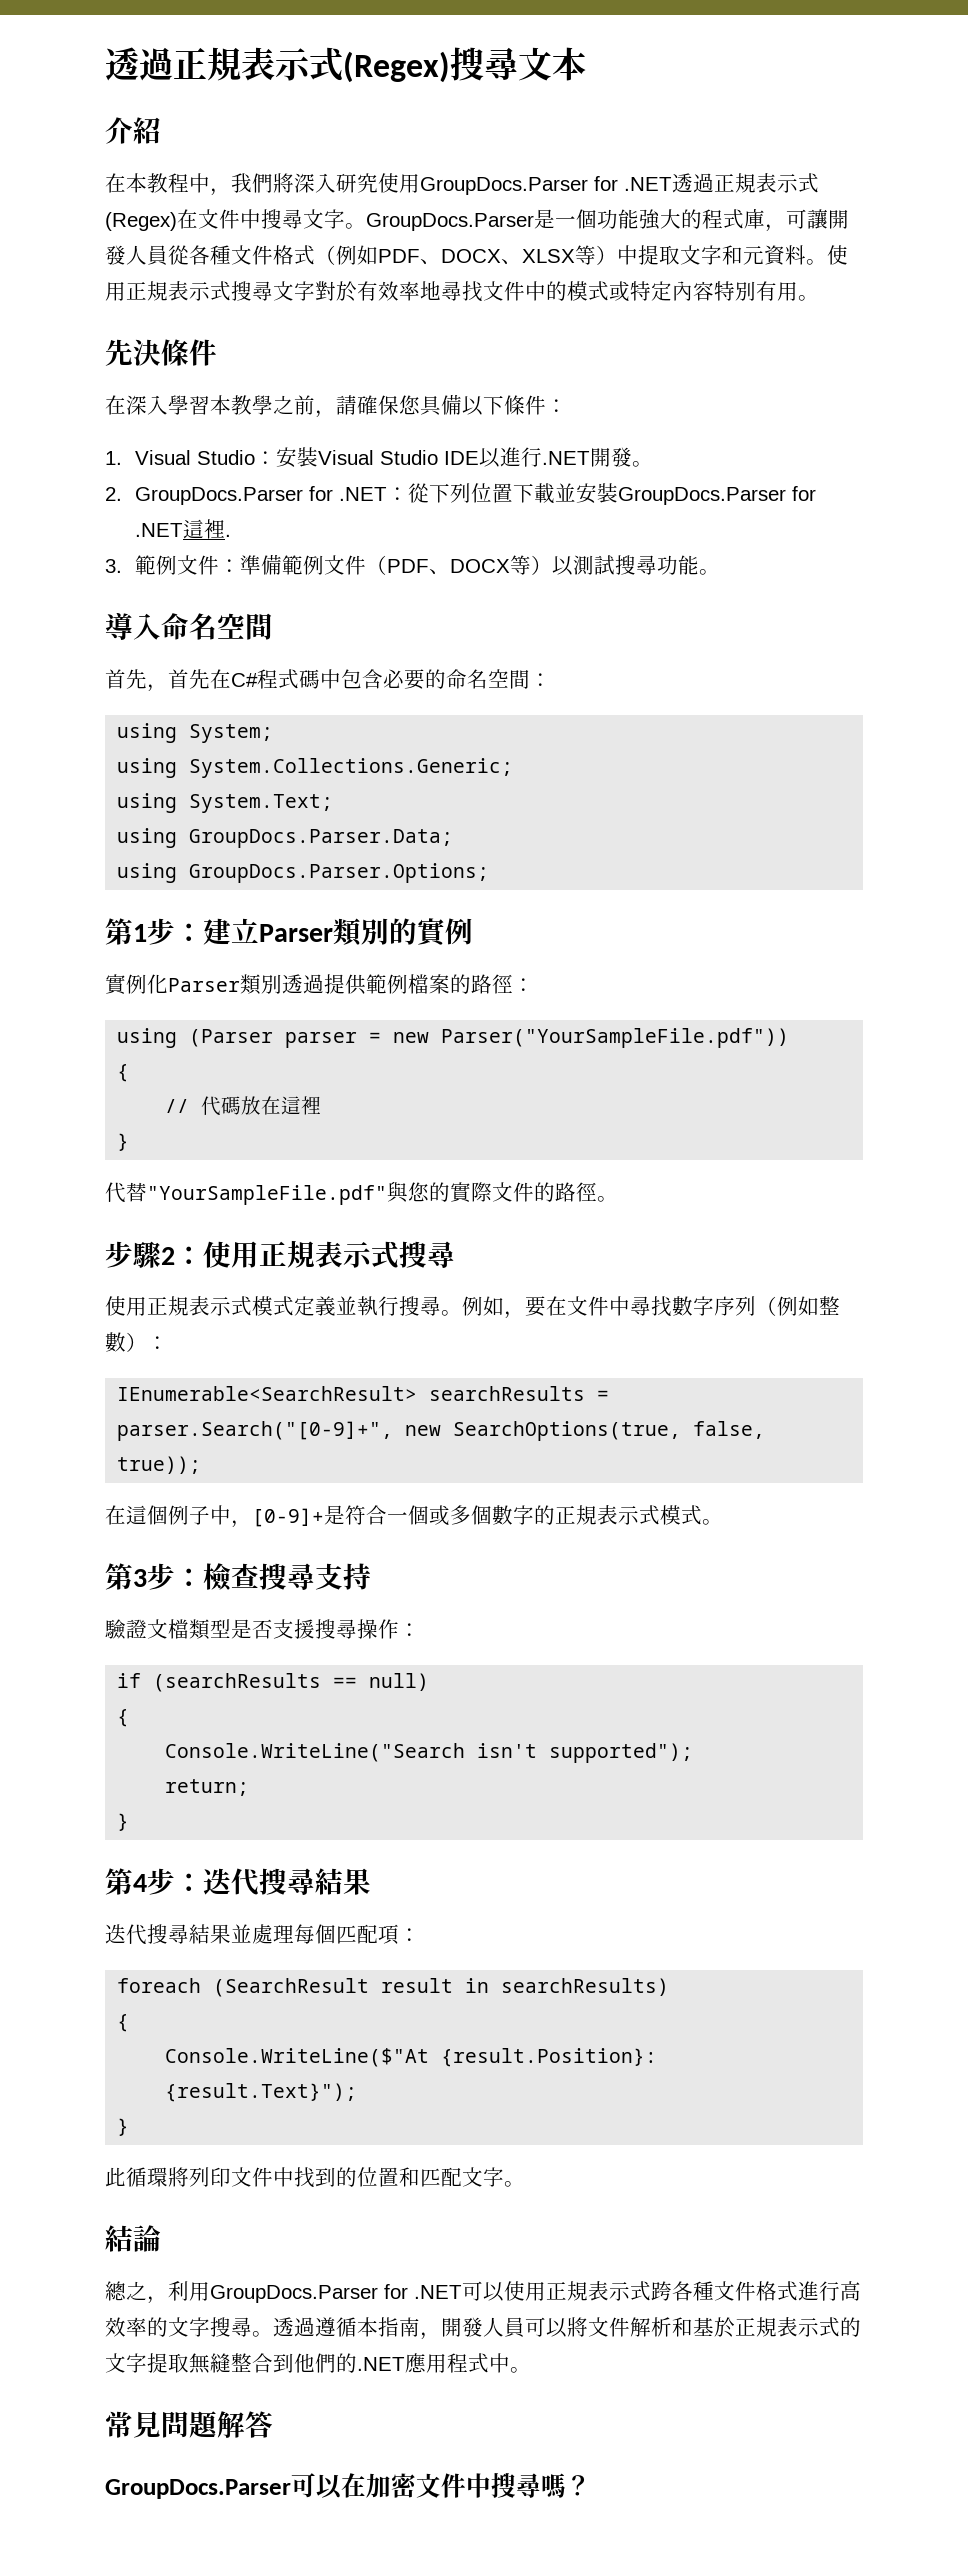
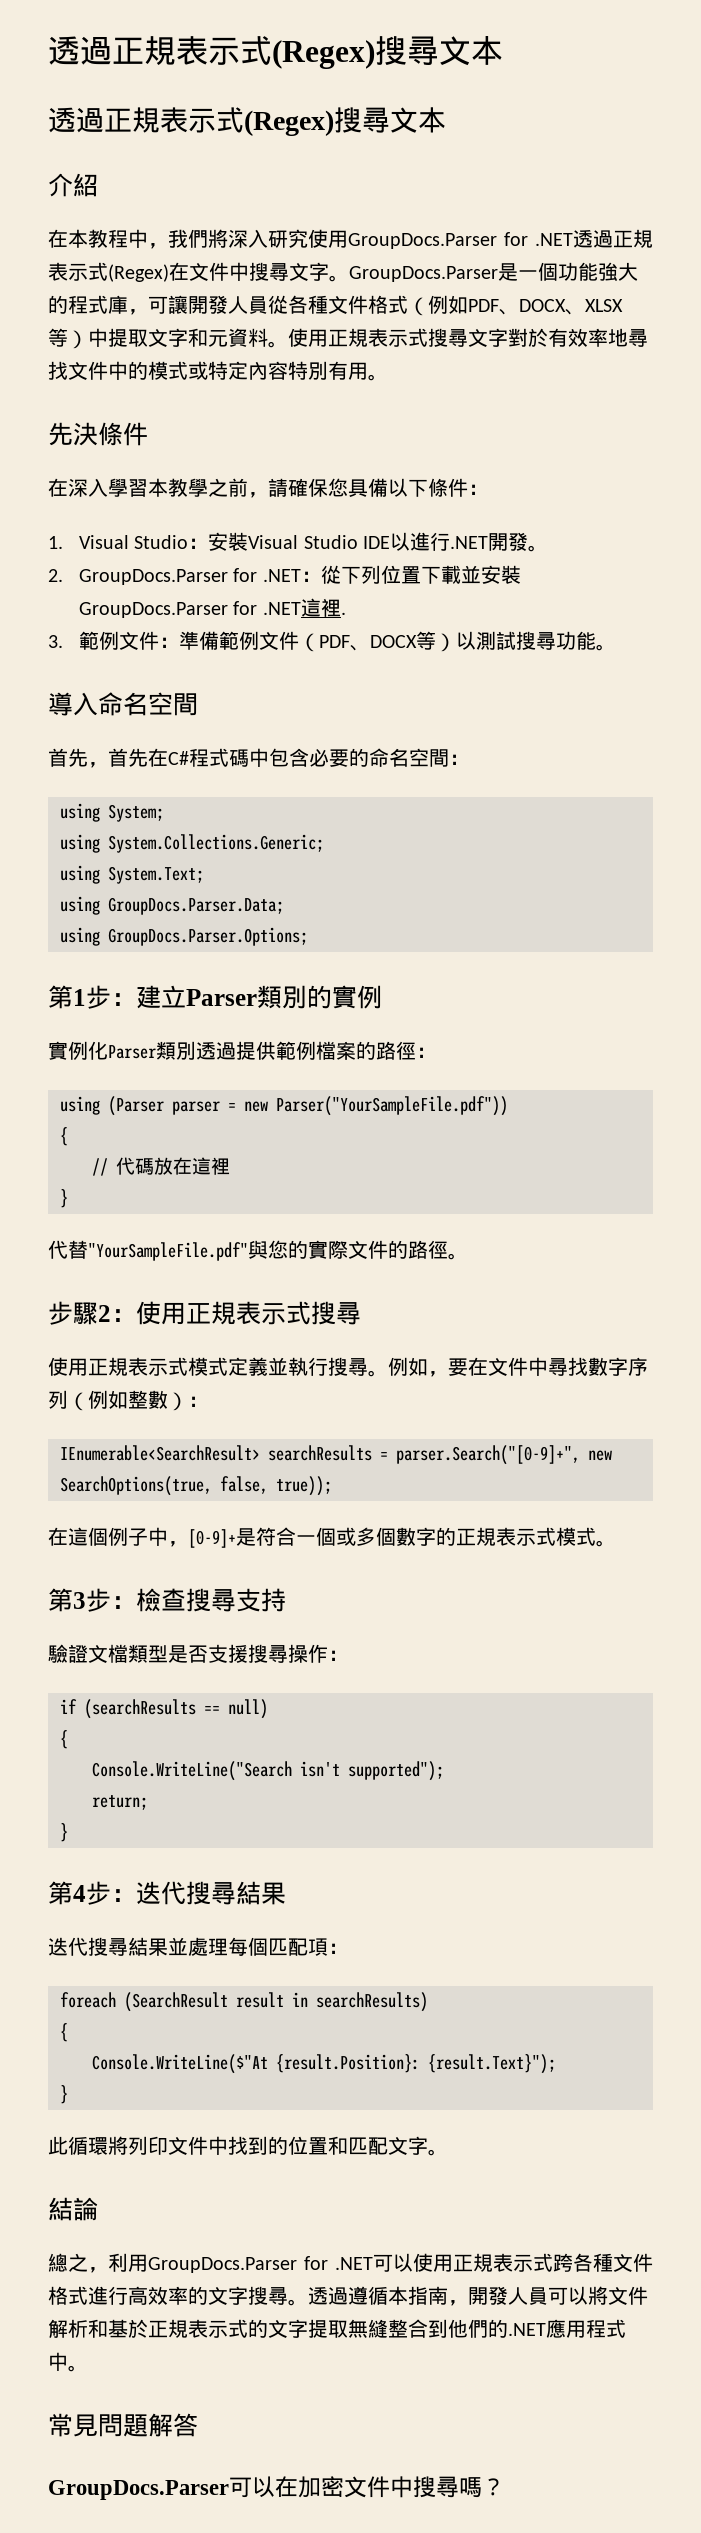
[105,47,586,83] 透過正規表示式(Regex)搜尋文本 -> [48,36,503,69] [48,107,446,136] 透過正規表示式(Regex)搜尋文本 // 透過正規表示式(Regex)搜尋文本

